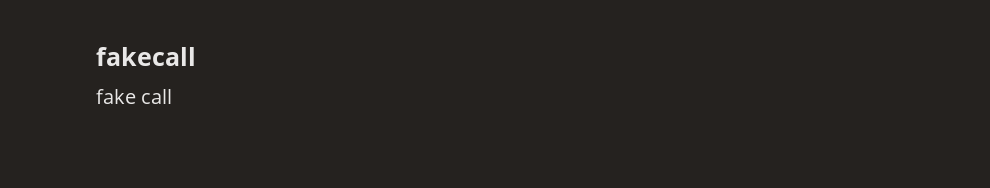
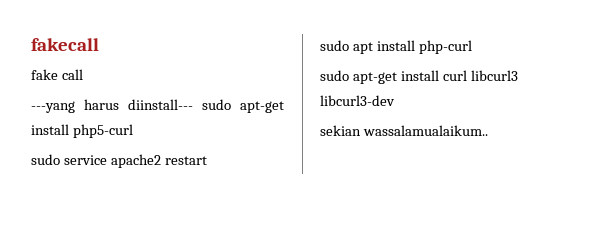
(173, 96) none -> [31,99,284,113] [31,124,133,138] [31,154,207,168] [320,40,472,54] [320,70,518,84] [320,95,395,106] [320,125,488,136] // ---yang harus diinstall--- sudo apt-get install php5-curl // sudo service apache2 restart // sudo apt install php-curl // sudo apt-get install curl libcurl3 libcurl3-dev // sekian wassalamualaikum..

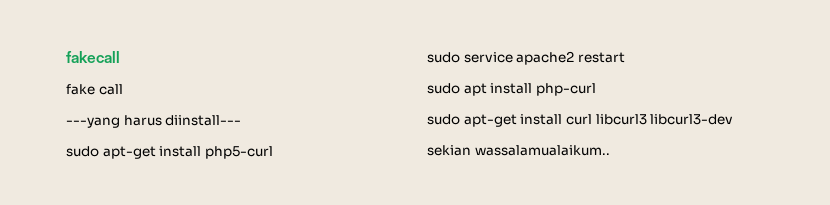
(193, 104) none -> (242, 120) //

